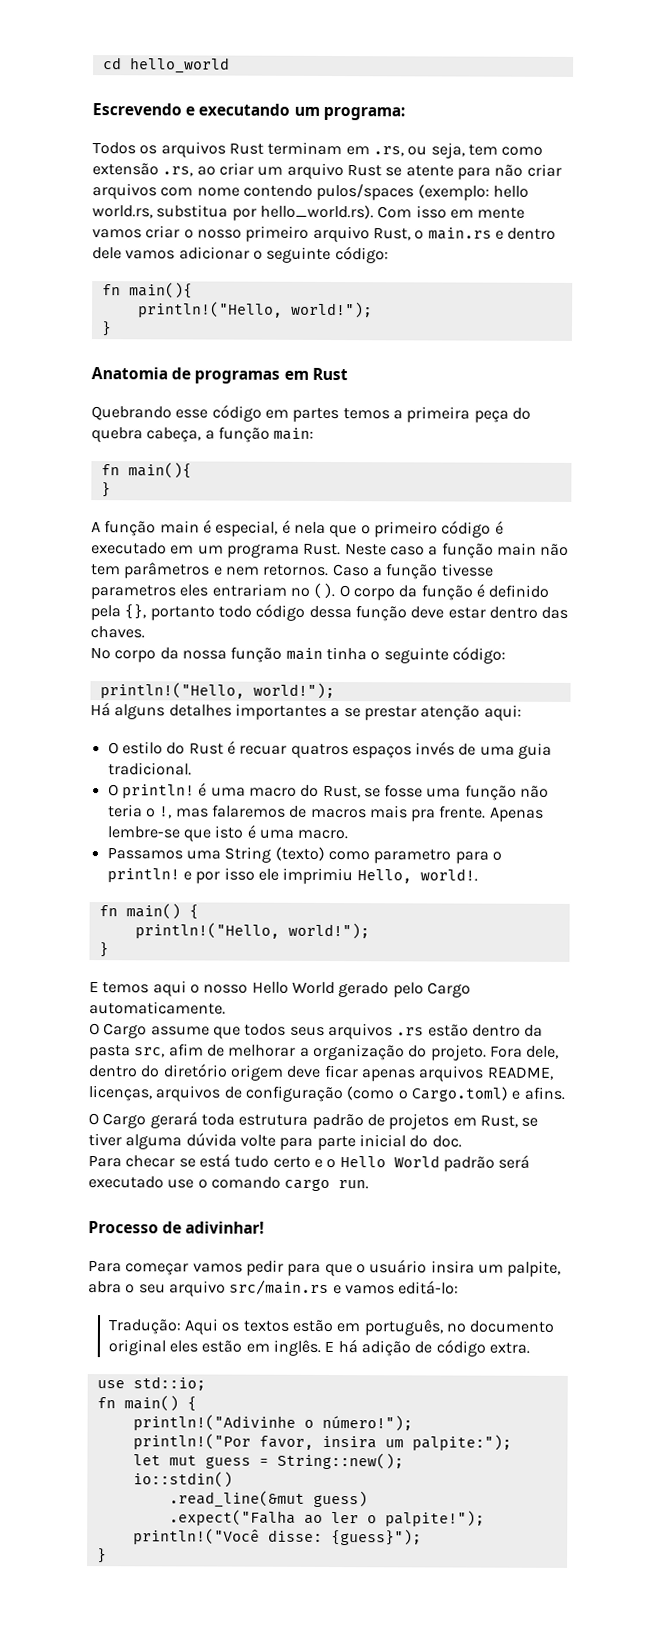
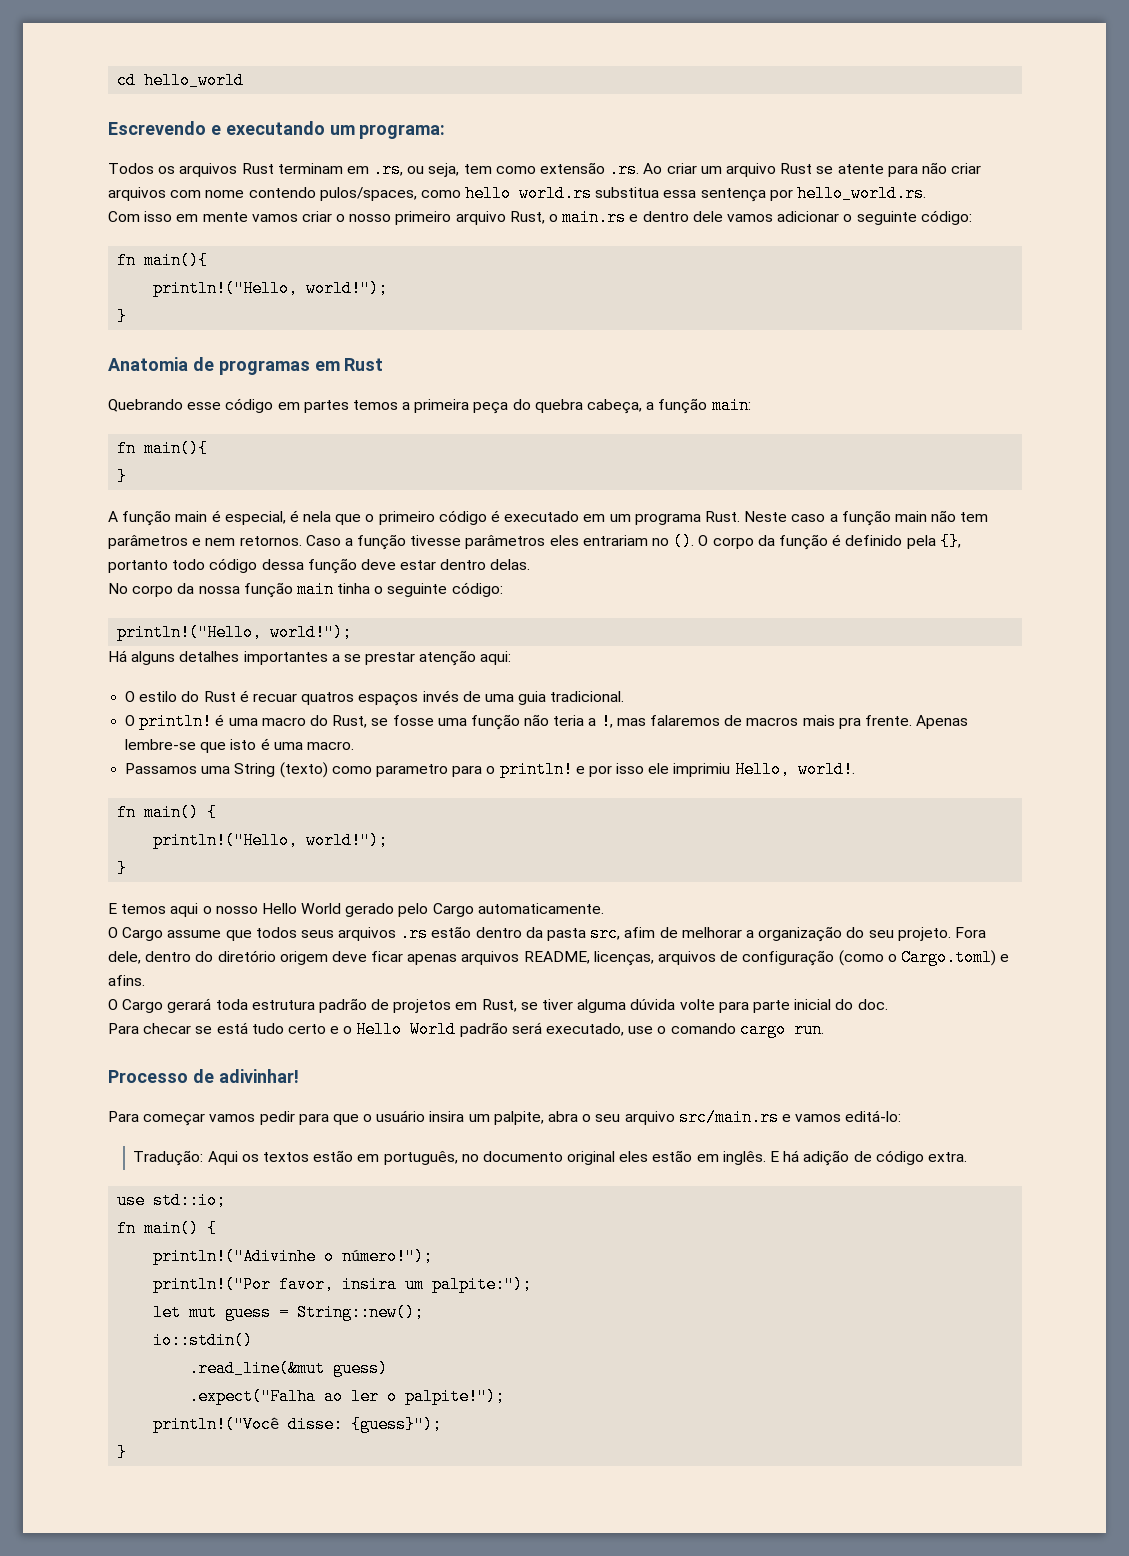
[162,166,216,177] .rs, ao -> [609,161,663,178] .rs. Ao
[316,183,529,201] [92,204,374,221] pulos/spaces (exemplo: hello world.rs, substitua por hello_world.rs). -> [319,185,927,202] pulos/spaces, como hello world.rs substitua essa sentença por hello_world.rs. //
[90,585,176,600] parametros -> [465,535,546,549] parâmetros
[541,606,569,619] [90,626,145,639] das chaves. -> [490,559,531,570] delas.
[145,808,156,818] o -> [588,718,597,726] a
(428, 1051) none -> [868,930,894,938] seu
[88,1176,164,1189] executado -> [546,1023,625,1036] executado,

